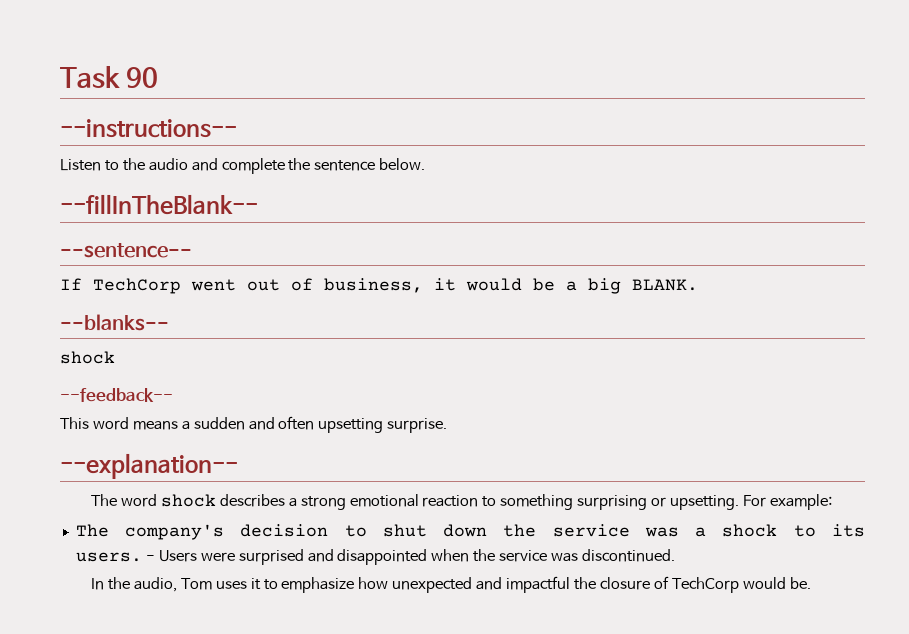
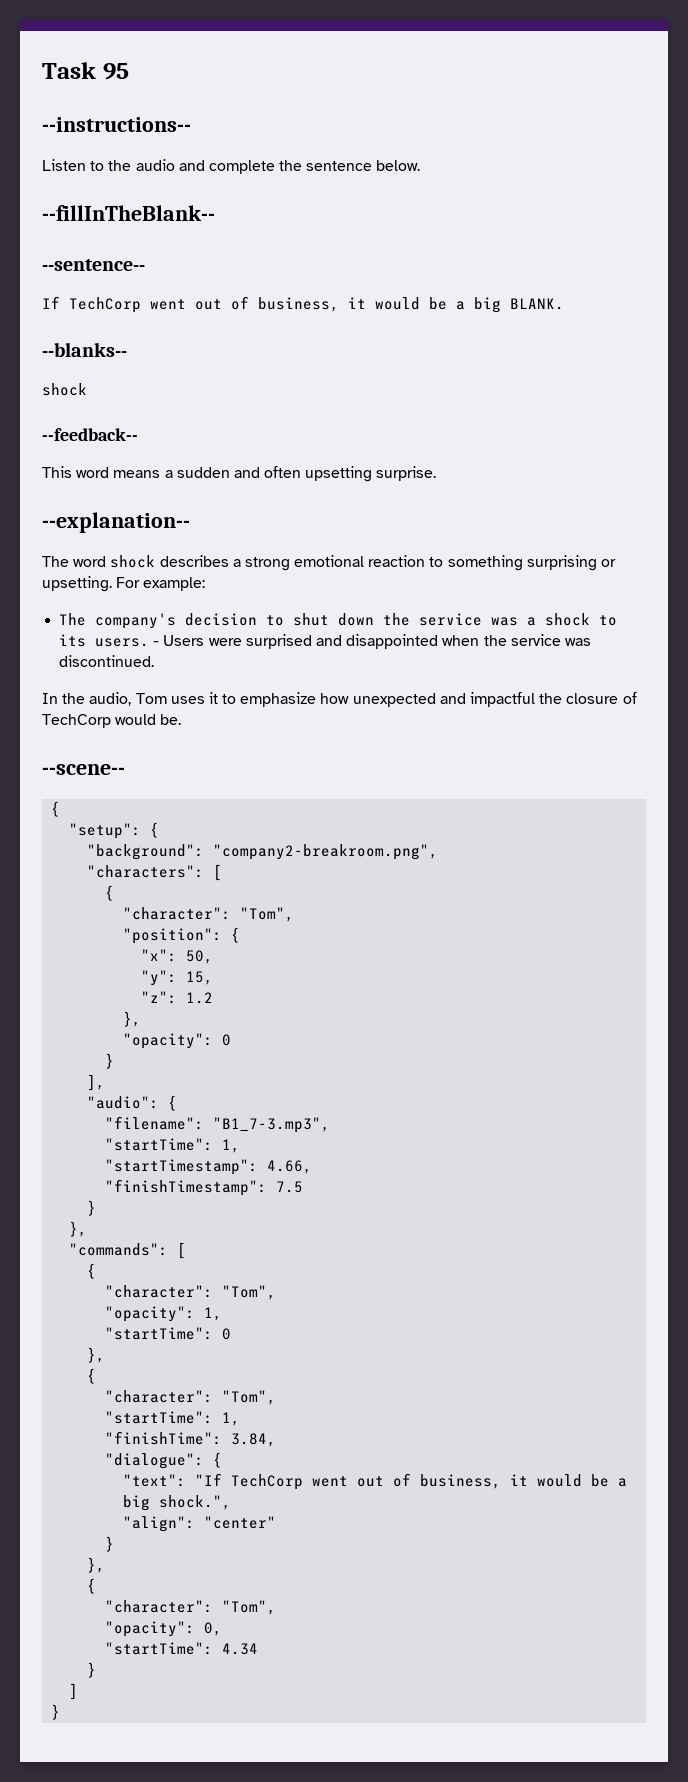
[126,67,159,88] 90 -> [102,63,129,80] 95
(811, 583) none -> [42,764,125,775] [51,801,61,817] [69,822,160,839] [87,844,439,860] [87,864,223,881] [105,885,115,901] [123,907,295,922] [123,927,241,944] [141,949,214,964] [141,970,214,986] [141,991,214,1004] [123,1011,142,1027] [123,1033,232,1049] [105,1053,115,1069] [87,1074,106,1091] [87,1095,178,1111] [105,1116,331,1133] [105,1138,241,1153] [105,1159,313,1175] [105,1179,304,1196] [87,1200,97,1216] [69,1221,88,1237] [69,1242,187,1259] [87,1263,97,1279] [105,1285,277,1300] [105,1306,223,1322] [105,1327,232,1340] [87,1347,106,1363] [87,1368,97,1384] [105,1390,277,1405] [105,1411,241,1426] [105,1431,277,1447] [105,1452,223,1469] [123,1473,628,1490] [123,1495,232,1511] [123,1516,277,1532] [105,1536,115,1552] [87,1557,106,1573] [87,1578,97,1594] [105,1600,277,1615] [105,1621,223,1637] [105,1642,259,1655] [87,1662,97,1678] [69,1683,79,1700] [51,1704,61,1720] // --scene-- // { // "setup": { // "background": "company2-breakroom.png", // "characters": [ // { // "character": "Tom", // "position": { // "x": 50, // "y": 15, // "z": 1.2 // }, // "opacity": 0 // } // ], // "audio": { // "filename": "B1_7-3.mp3", // "startTime": 1, // "startTimestamp": 4.66, // "finishTimestamp": 7.5 // } // }, // "commands": [ // { // "character": "Tom", // "opacity": 1, // "startTime": 0 // }, // { // "character": "Tom", // "startTime": 1, // "finishTime": 3.84, // "dialogue": { // "text": "If TechCorp went out of business, it would be a big shock.", // "align": "center" // } // }, // { // "character": "Tom", // "opacity": 0, // "startTime": 4.34 // } // ] // }

